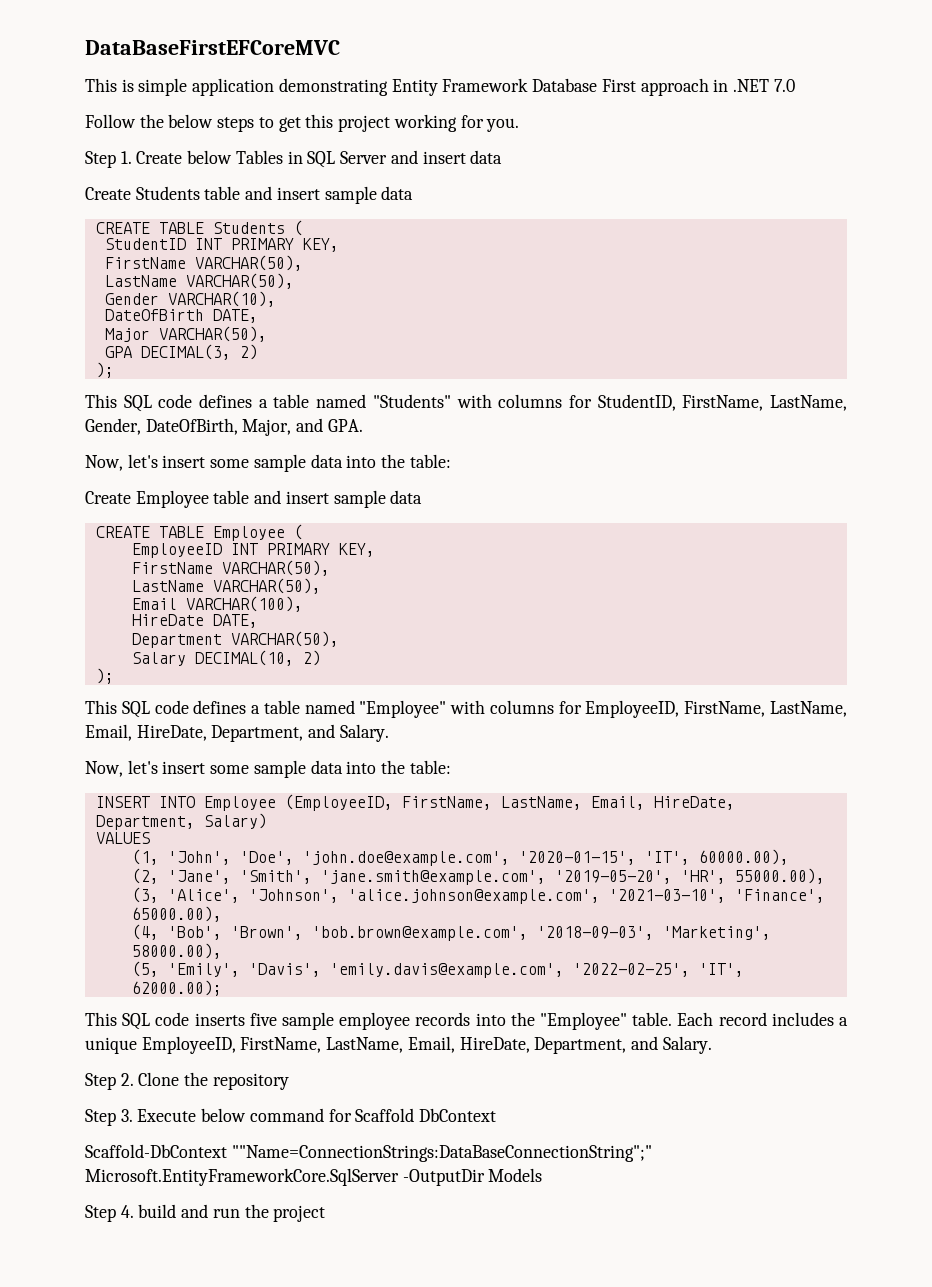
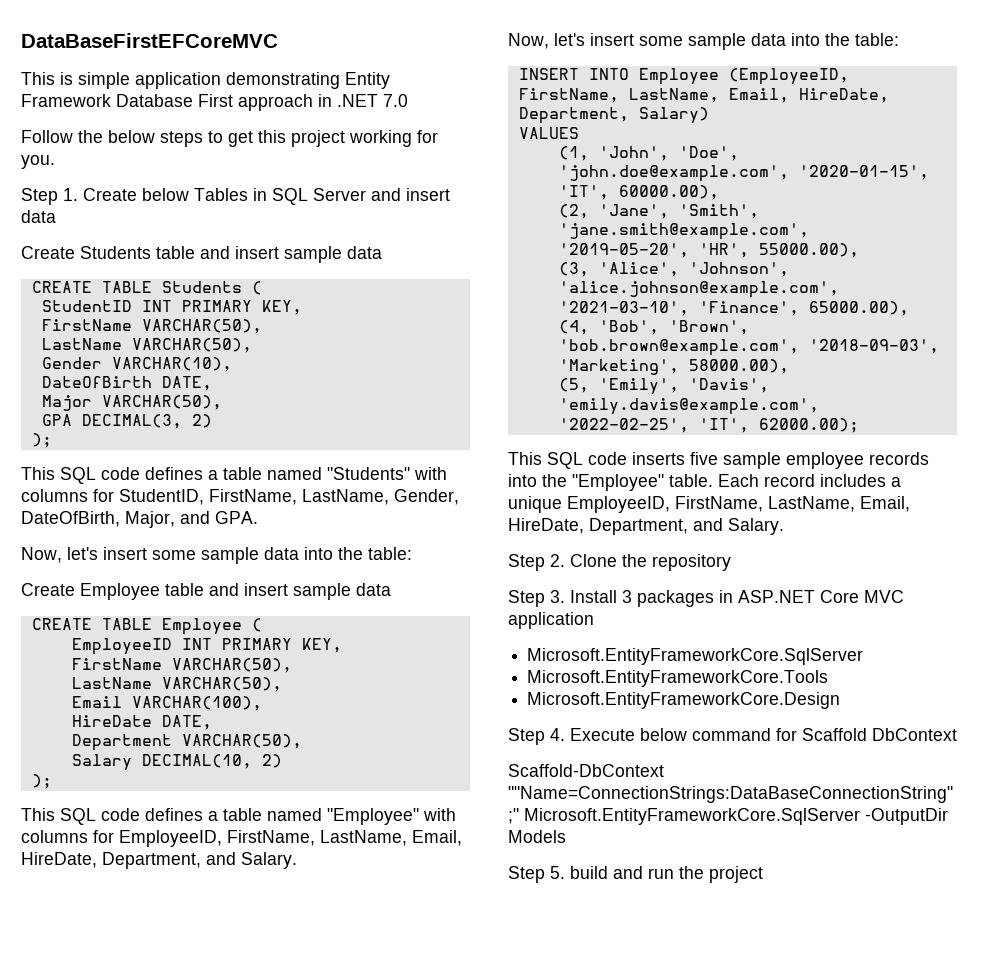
(133, 1115) none -> [570,590,904,607] [508,612,594,629] [527,648,864,665] [527,670,829,687] [527,692,841,709] [508,728,565,745] Install 3 packages in ASP.NET Core MVC application // Microsoft.EntityFrameworkCore.SqlServer // Microsoft.EntityFrameworkCore.Tools // Microsoft.EntityFrameworkCore.Design // Step 4.
[120,1205,134,1218] 4. -> [550,866,565,879] 5.

